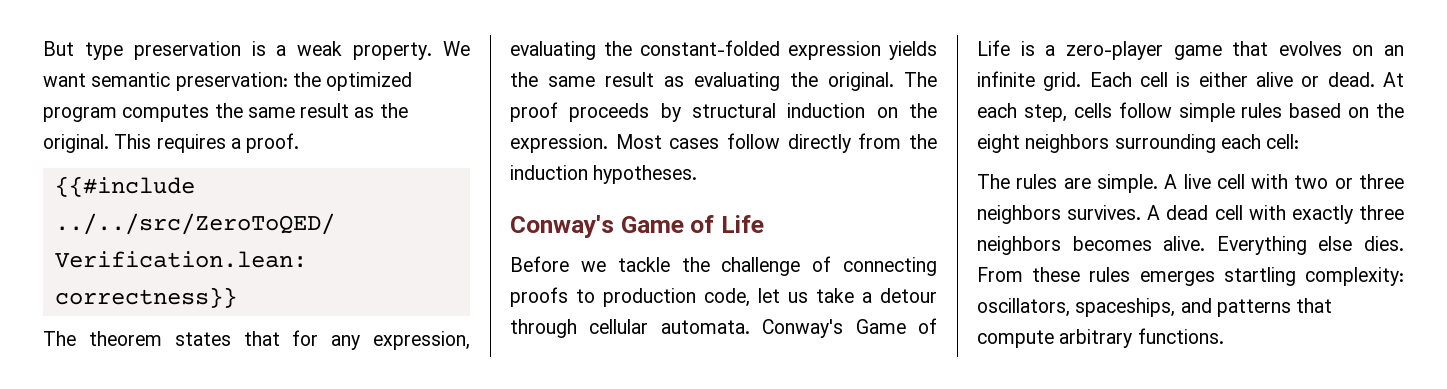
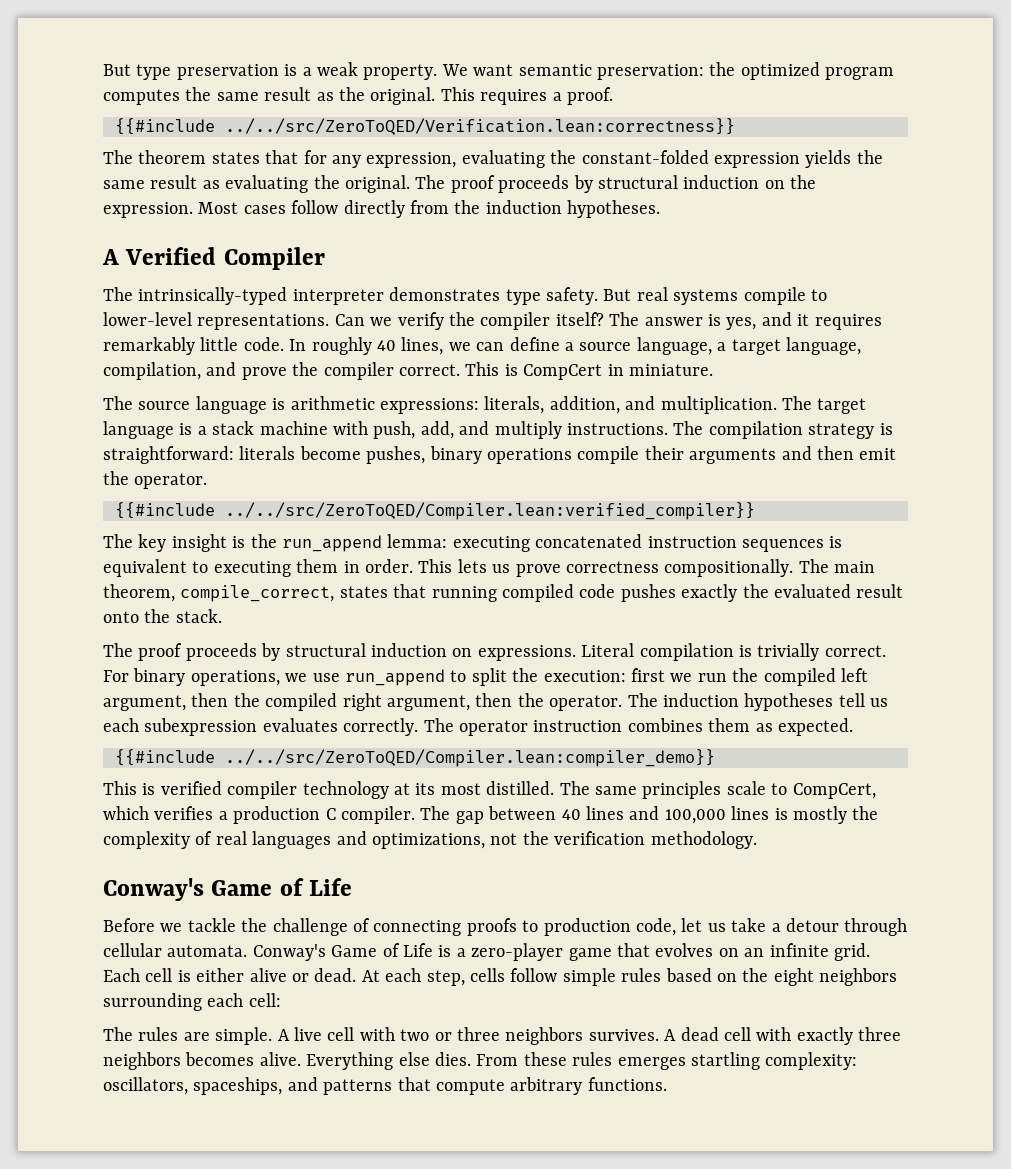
(698, 174) none -> [102,247,325,270] [103,287,827,305] [103,312,882,330] [103,337,861,355] [103,362,713,380] [103,396,867,414] [103,421,893,439] [103,446,897,464] [103,471,208,489] [115,502,755,520] [103,534,843,552] [103,559,876,577] [103,584,904,602] [103,609,222,623] [103,643,886,661] [103,668,868,686] [103,693,889,711] [103,718,853,736] [115,749,715,767] [103,781,876,799] [103,806,879,824] [103,831,757,849] // A Verified Compiler // The intrinsically-typed interpreter demonstrates type safety. But real systems compile to lower-level representations. Can we verify the compiler itself? The answer is yes, and it requires remarkably little code. In roughly 40 lines, we can define a source language, a target language, compilation, and prove the compiler correct. This is CompCert in miniature. // The source language is arithmetic expressions: literals, addition, and multiplication. The target language is a stack machine with push, add, and multiply instructions. The compilation strategy is straightforward: literals become pushes, binary operations compile their arguments and then emit the operator. // {{#include ../../src/ZeroToQED/Compiler.lean:verified_compiler}} // The key insight is the run_append lemma: executing concatenated instruction sequences is equivalent to executing them in order. This lets us prove correctness compositionally. The main theorem, compile_correct, states that running compiled code pushes exactly the evaluated result onto the stack. // The proof proceeds by structural induction on expressions. Literal compilation is trivially correct. For binary operations, we use run_append to split the execution: first we run the compiled left argument, then the compiled right argument, then the operator. The induction hypotheses tell us each subexpression evaluates correctly. The operator instruction combines them as expected. // {{#include ../../src/ZeroToQED/Compiler.lean:compiler_demo}} // This is verified compiler technology at its most distilled. The same principles scale to CompCert, which verifies a production C compiler. The gap between 40 lines and 100,000 lines is mostly the complexity of real languages and optimizations, not the verification methodology.

